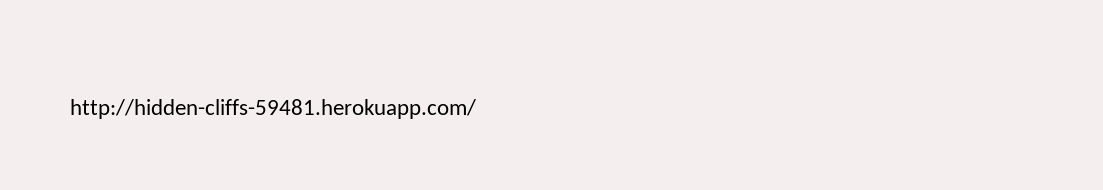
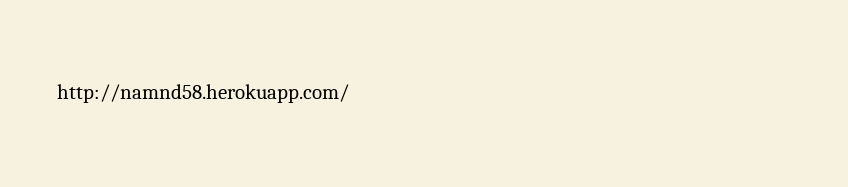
[70,99,476,119] http://hidden-cliffs-59481.herokuapp.com/ -> [57,84,349,103] http://namnd58.herokuapp.com/

